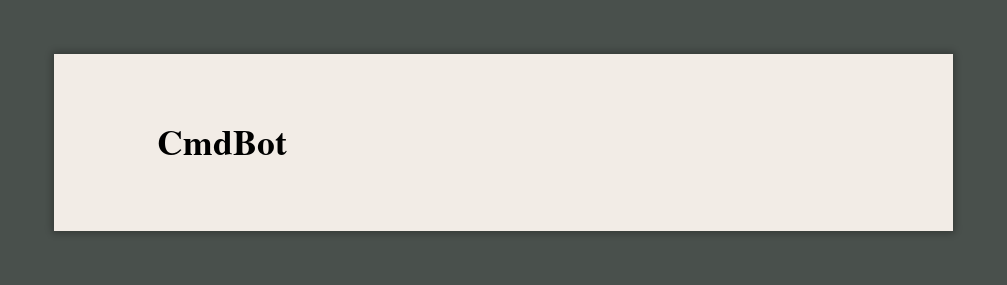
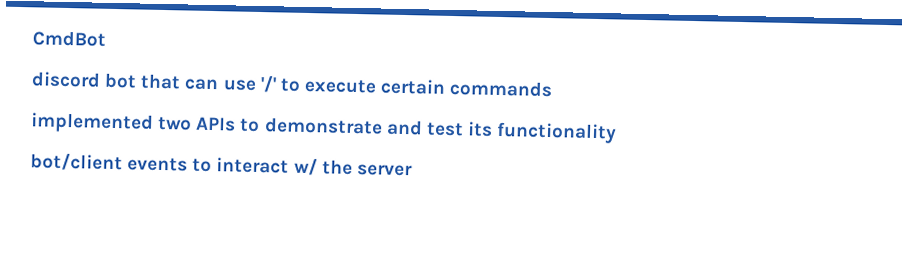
(287, 143) none -> [31,71,554,98] [30,112,618,144] [30,152,413,177] // discord bot that can use '/' to execute certain commands // implemented two APIs to demonstrate and test its functionality // bot/client events to interact w/ the server

